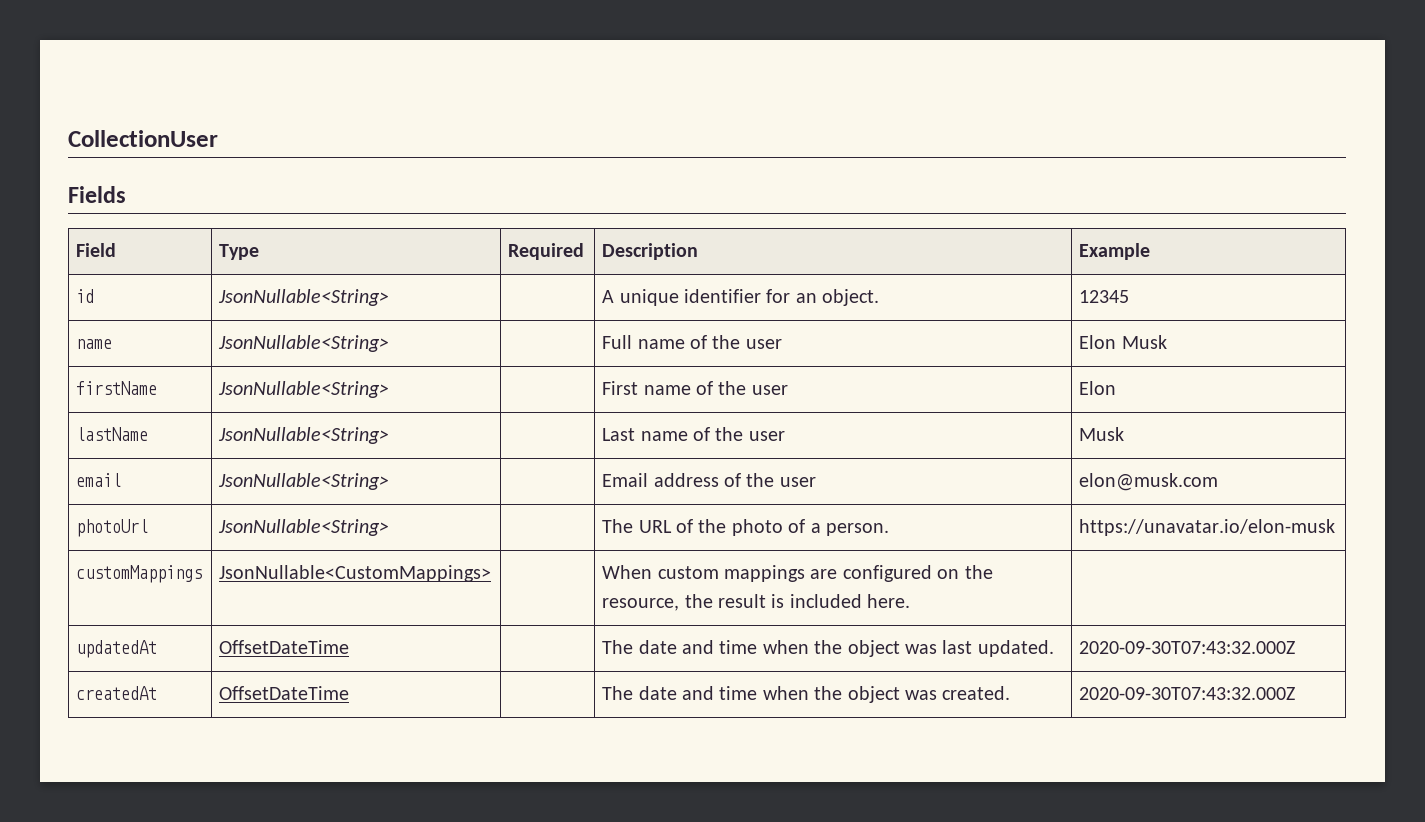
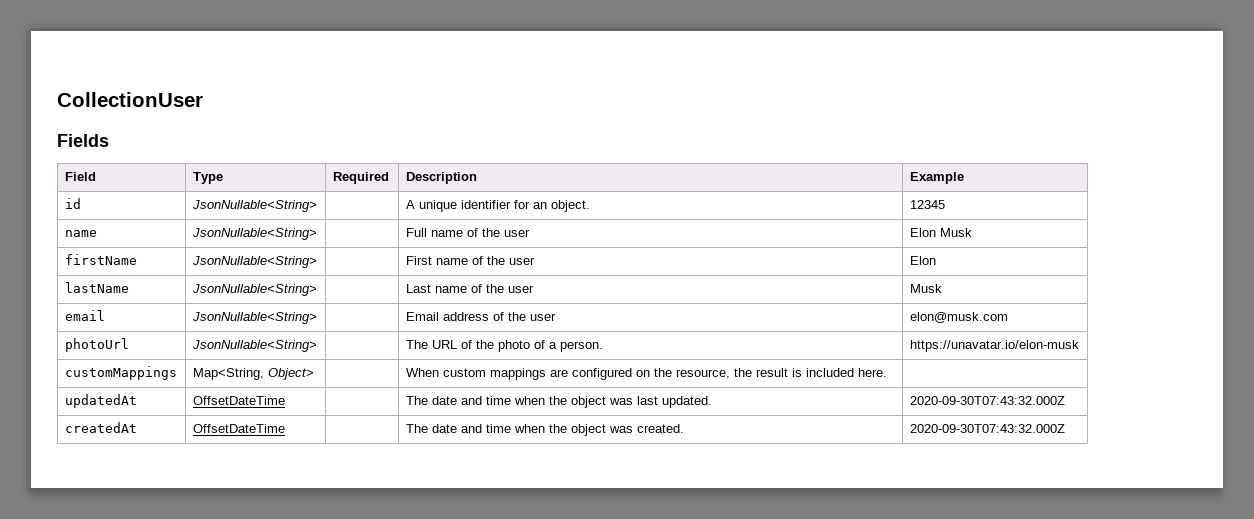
[219,565,492,582] JsonNullable<CustomMappings> -> [192,368,314,380] Map<String, Object>

